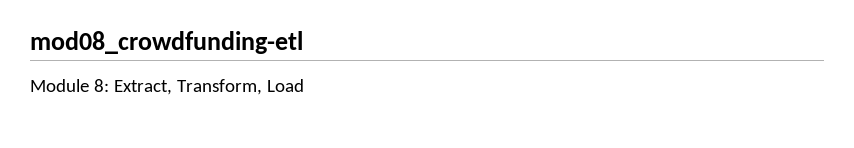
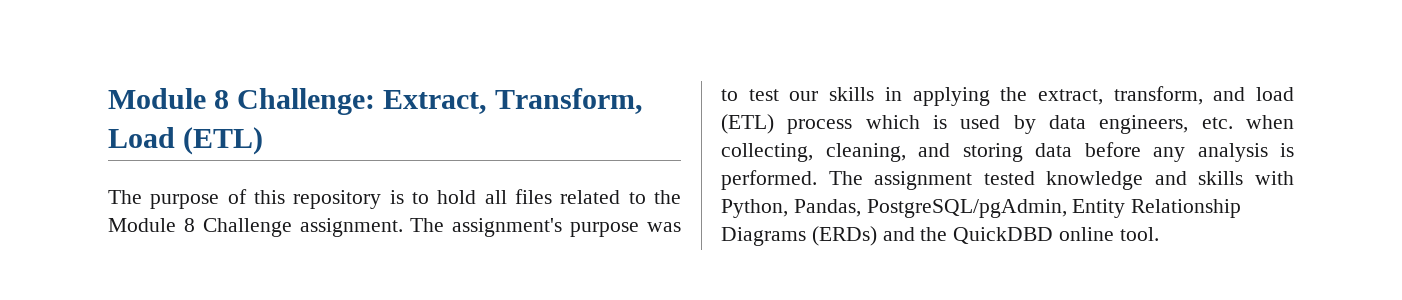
[30,31,303,54] [30,79,304,95] mod08_crowdfunding-etl // Module 8: Extract, Transform, Load -> [108,88,644,115] [108,127,264,155] [108,189,681,209] [108,218,681,237] [721,86,1294,106] [721,114,1294,134] [721,142,1294,162] [721,170,1294,190] [721,199,1242,218] [721,226,1159,246] Module 8 Challenge: Extract, Transform, Load (ETL) // The purpose of this repository is to hold all files related to the Module 8 Challenge assignment. The assignment's purpose was to test our skills in applying the extract, transform, and load (ETL) process which is used by data engineers, etc. when collecting, cleaning, and storing data before any analysis is performed. The assignment tested knowledge and skills with Python, Pandas, PostgreSQL/pgAdmin, Entity Relationship Diagrams (ERDs) and the QuickDBD online tool.

